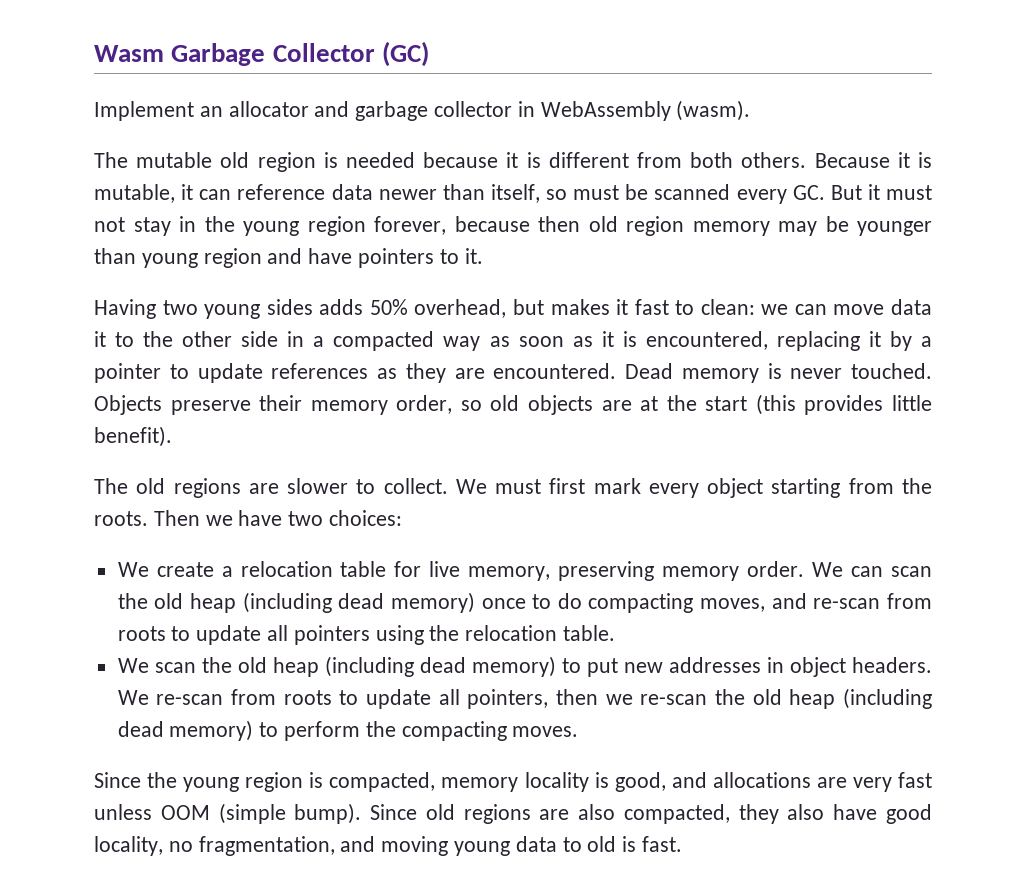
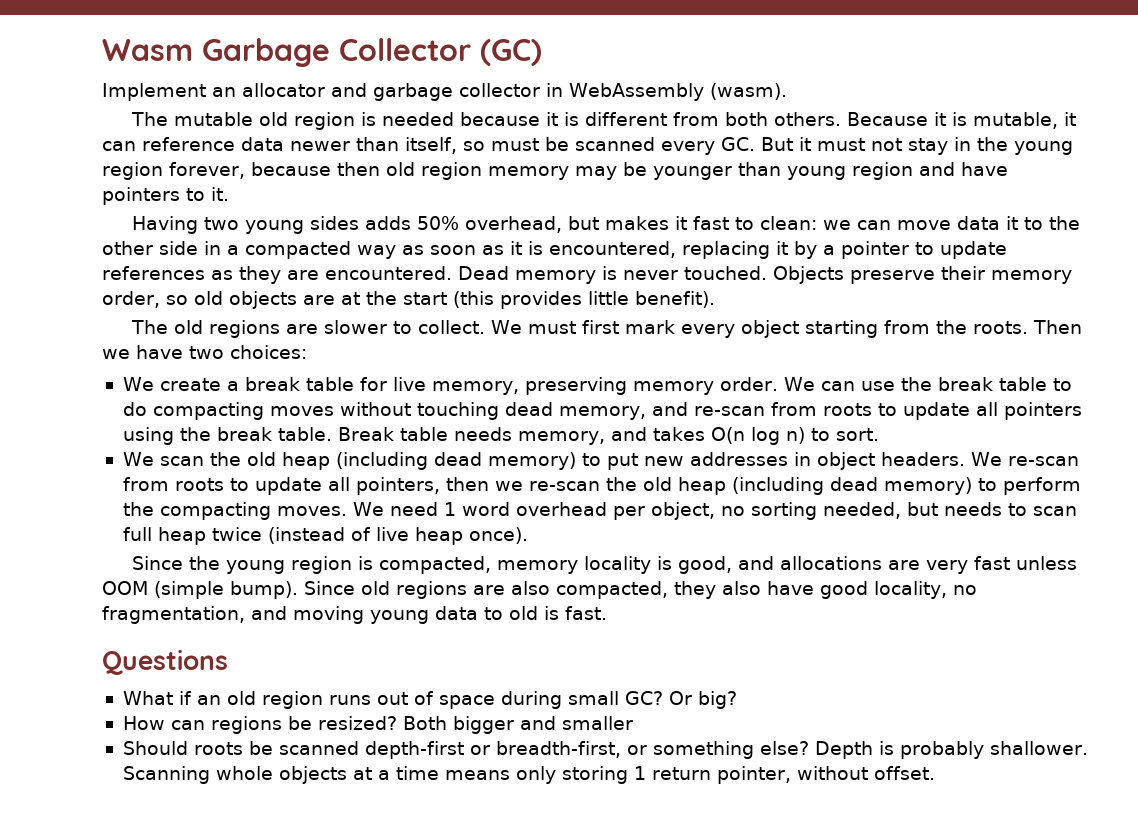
[240,561,333,577] relocation -> [244,377,300,391] break
[891,566,933,577] [117,592,766,613] scan the old heap (including dead memory) once to do compacting moves, -> [860,377,1072,391] [122,402,646,420] use the break table to do compacting moves without touching dead memory,
[465,625,558,641] relocation -> [216,427,272,441] break
(616, 633) none -> [337,427,879,445] Break table needs memory, and takes O(n log n) to sort.
(579, 731) none -> [352,502,1077,520] [122,527,528,545] We need 1 word overhead per object, no sorting needed, but needs to scan full heap twice (instead of live heap once).
(683, 844) none -> [102,649,228,675] [122,691,737,709] [122,716,633,734] [122,741,1088,759] [122,766,935,784] // Questions // What if an old region runs out of space during small GC? Or big? // How can regions be resized? Both bigger and smaller // Should roots be scanned depth-first or breadth-first, or something else? Depth is probably shallower. Scanning whole objects at a time means only storing 1 return pointer, without offset.

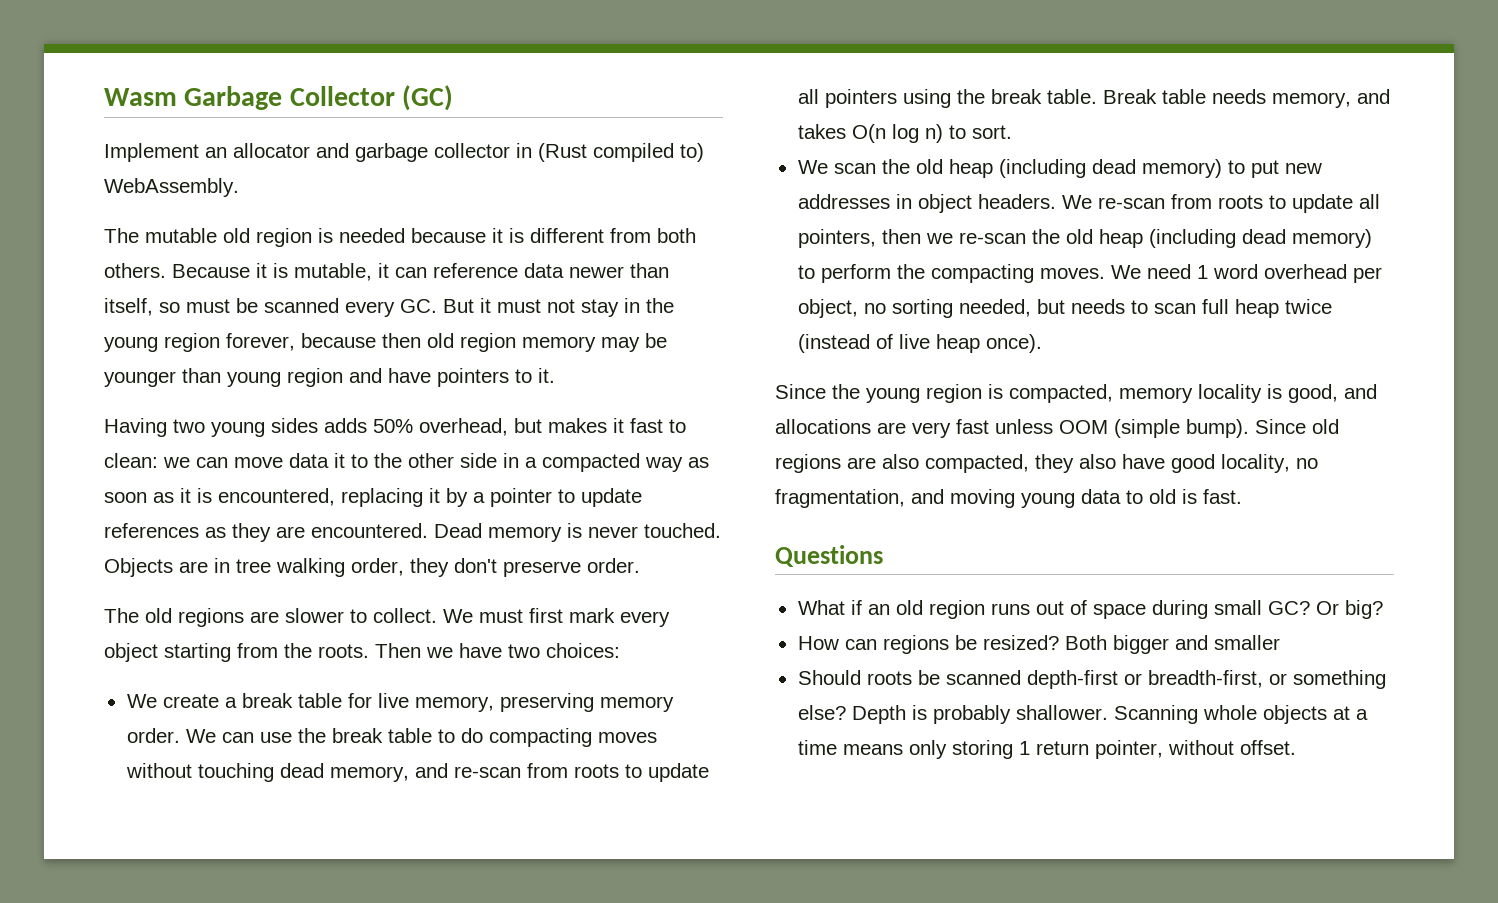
[569,83,787,101] WebAssembly (wasm). -> [538,143,704,162] [104,178,239,197] (Rust compiled to) WebAssembly.
[850,266,1072,284] [102,291,715,309] preserve their memory order, so old objects are at the start (this provides little benefit). -> [179,558,640,577] are in tree walking order, they don't preserve order.

